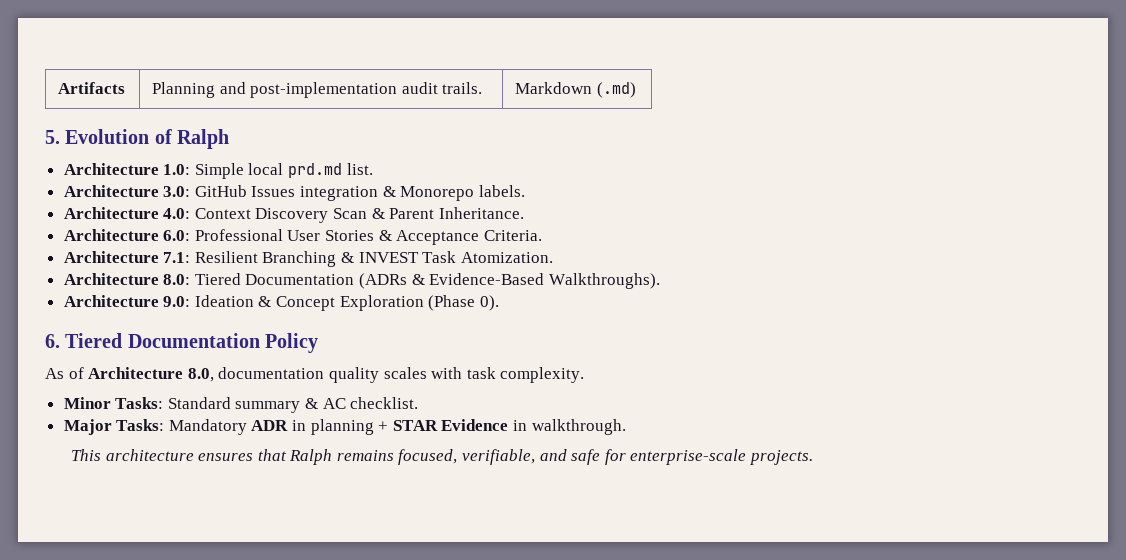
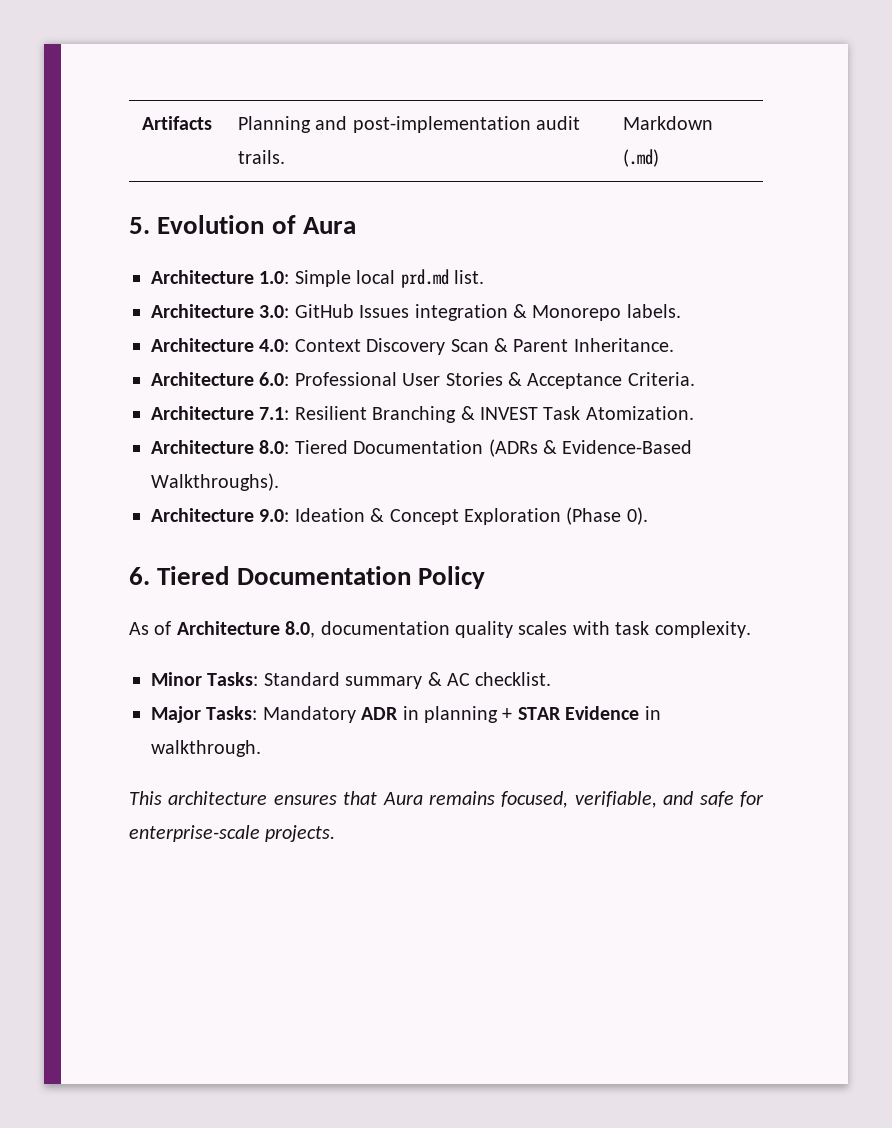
[177,129,230,149] Ralph -> [302,217,356,234] Aura
[289,449,333,465] Ralph -> [382,792,423,805] Aura

